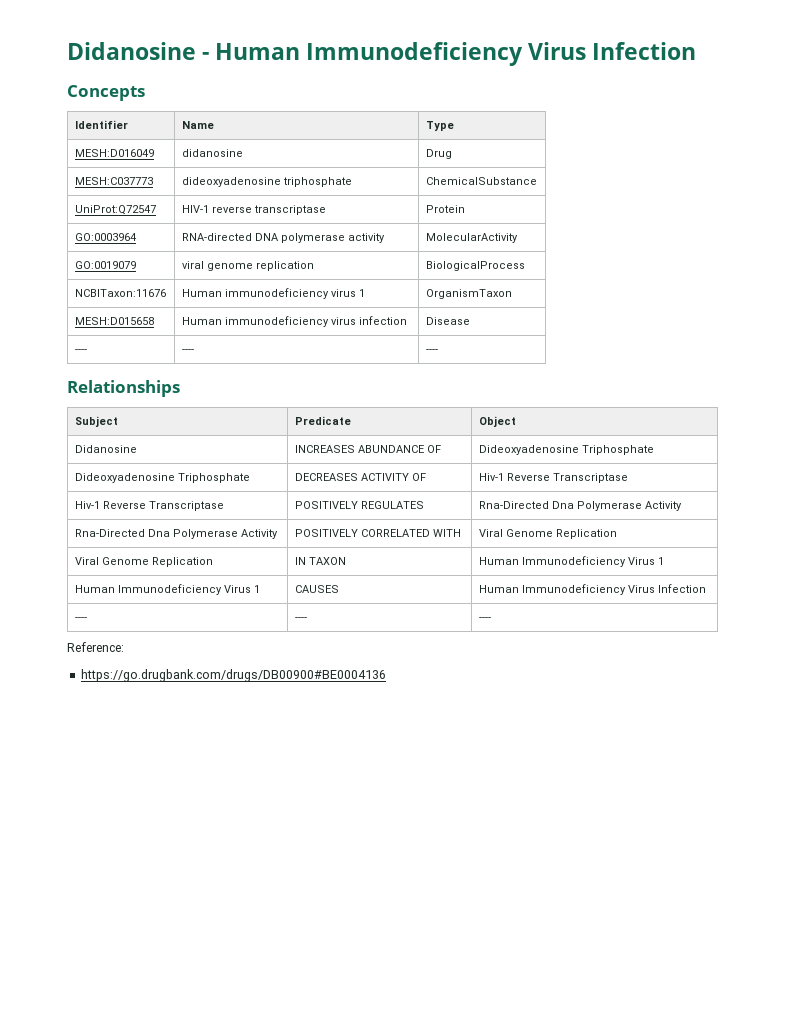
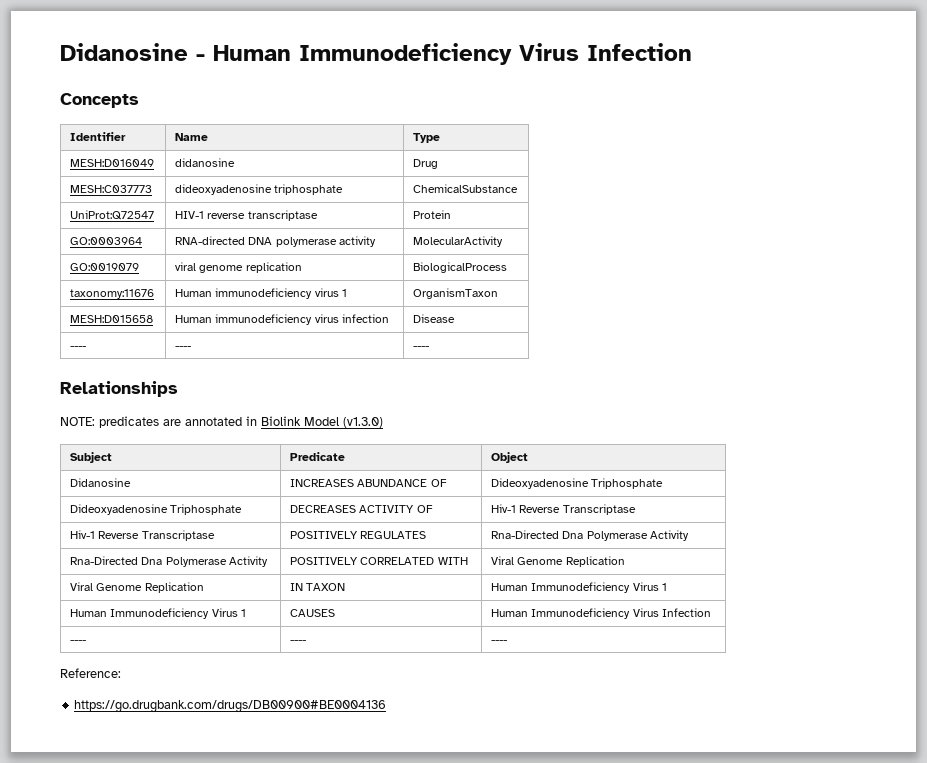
[74,289,166,297] NCBITaxon:11676 -> [70,289,155,299] taxonomy:11676
(180, 388) none -> [60,416,383,428] // NOTE: predicates are annotated in Biolink Model (v1.3.0)

